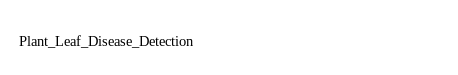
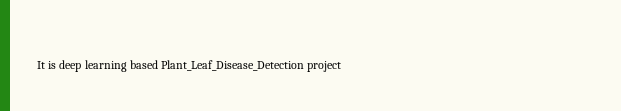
[19,35,194,48] Plant_Leaf_Disease_Detection -> [37,60,342,72] It is deep learning based Plant_Leaf_Disease_Detection project

